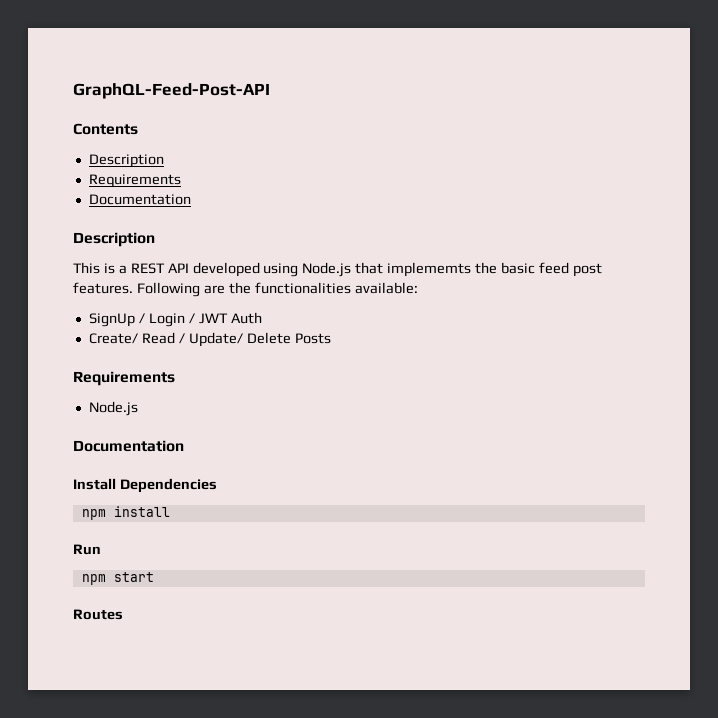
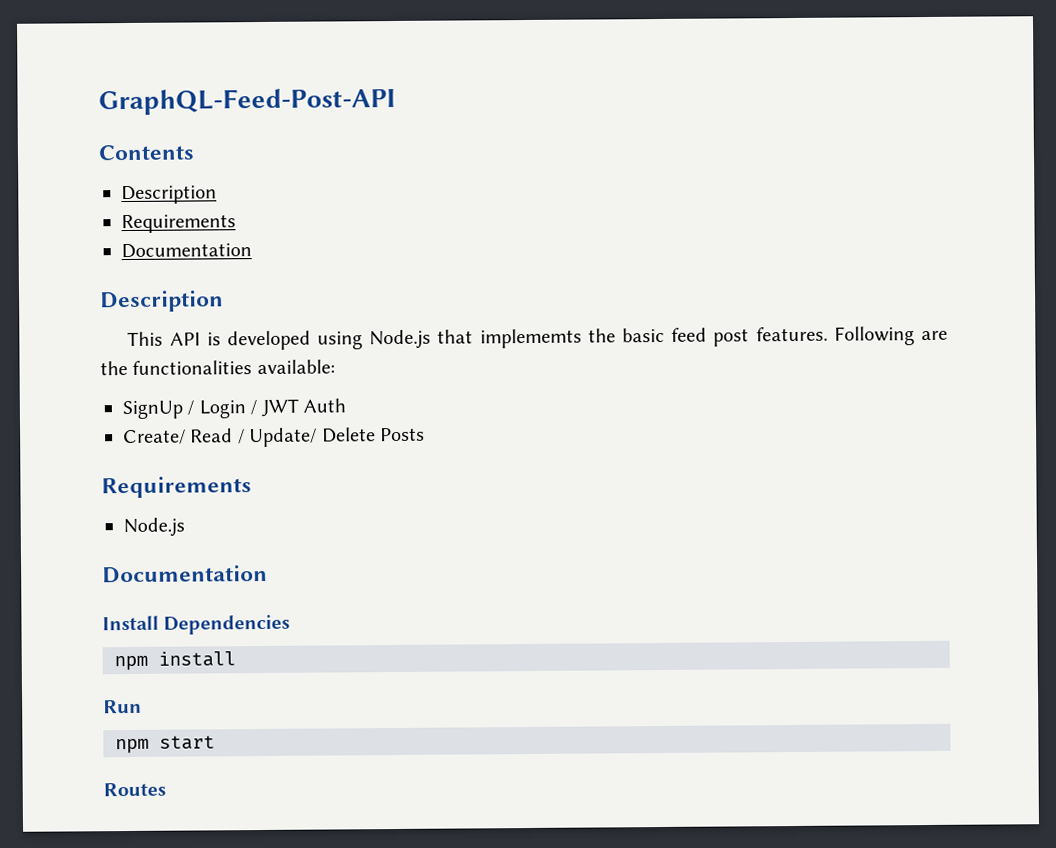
[103,263,189,274] is a REST API -> [169,332,221,346] API is

